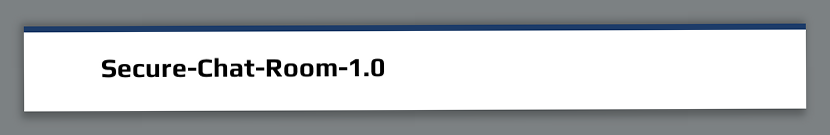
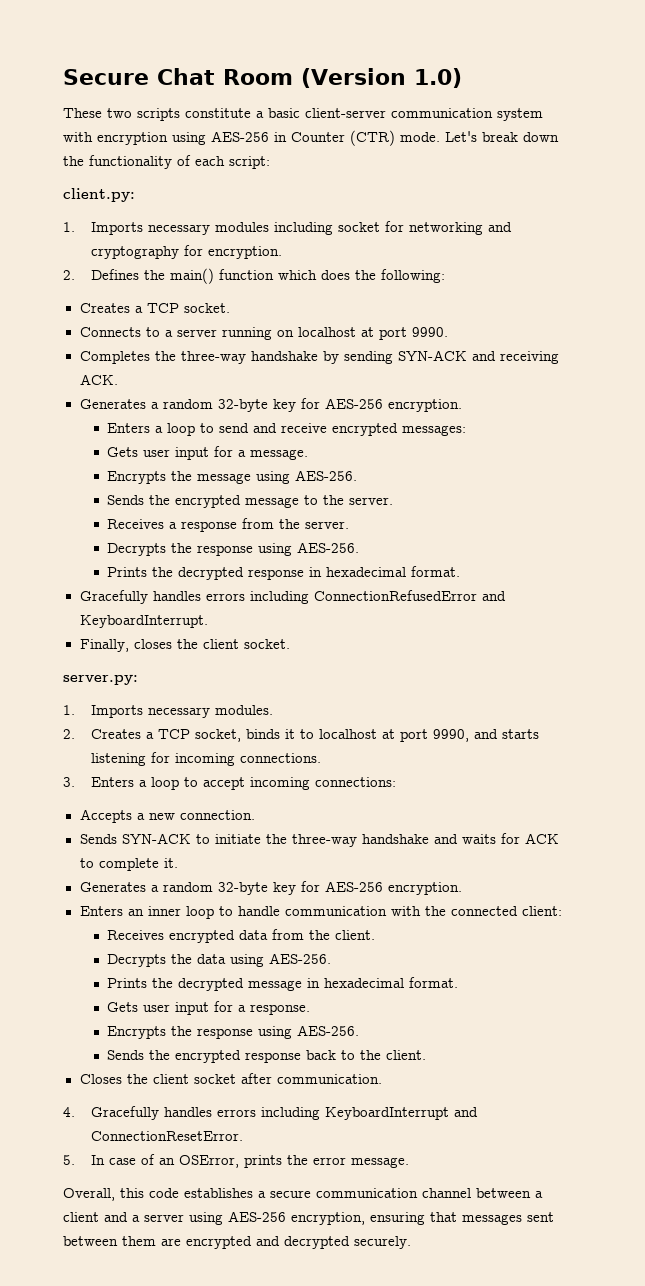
[100,57,386,79] Secure-Chat-Room-1.0 -> [63,68,462,88] [63,108,543,121] [63,130,559,146] [63,155,270,169] [63,188,135,202] [63,221,512,235] [90,245,282,259] [63,268,445,284] [79,303,230,313] [79,327,448,340] [79,350,559,364] [79,374,118,385] [79,398,462,412] [107,423,467,436] [107,446,309,460] [107,470,358,484] [107,495,394,508] [107,518,350,532] [107,542,360,556] [107,566,461,580] [79,590,506,604] [79,615,208,628] [79,639,290,652] [63,674,138,685] [63,705,273,718] [63,729,539,742] [90,752,321,766] [63,777,396,790] [79,809,255,823] [79,833,559,847] [79,858,178,871] [79,881,462,895] [79,906,562,919] [107,929,376,943] [107,953,332,967] [107,977,459,991] [107,1001,311,1015] [107,1025,360,1039] [107,1050,427,1063] [79,1073,382,1084] [63,1106,478,1120] [90,1131,243,1141] [63,1154,409,1168] [63,1188,543,1201] [63,1211,554,1225] [63,1236,411,1249] Secure Chat Room (Version 1.0) // These two scripts constitute a basic client-server communication system with encryption using AES-256 in Counter (CTR) mode. Let's break down the functionality of each script: // client.py: // 1. Imports necessary modules including socket for networking and cryptography for encryption. // 2. Defines the main() function which does the following: // Creates a TCP socket. // Connects to a server running on localhost at port 9990. // Completes the three-way handshake by sending SYN-ACK and receiving ACK. // Generates a random 32-byte key for AES-256 encryption. // Enters a loop to send and receive encrypted messages: // Gets user input for a message. // Encrypts the message using AES-256. // Sends the encrypted message to the server. // Receives a response from the server. // Decrypts the response using AES-256. // Prints the decrypted response in hexadecimal format. // Gracefully handles errors including ConnectionRefusedError and KeyboardInterrupt. // Finally, closes the client socket. // server.py: // 1. Imports necessary modules. // 2. Creates a TCP socket, binds it to localhost at port 9990, and starts listening for incoming connections. // 3. Enters a loop to accept incoming connections: // Accepts a new connection. // Sends SYN-ACK to initiate the three-way handshake and waits for ACK to complete it. // Generates a random 32-byte key for AES-256 encryption. // Enters an inner loop to handle communication with the connected client: // Receives encrypted data from the client. // Decrypts the data using AES-256. // Prints the decrypted message in hexadecimal format. // Gets user input for a response. // Encrypts the response using AES-256. // Sends the encrypted response back to the client. // Closes the client socket after communication. // 4. Gracefully handles errors including KeyboardInterrupt and ConnectionResetError. // 5. In case of an OSError, prints the error message. // Overall, this code establishes a secure communication channel between a client and a server using AES-256 encryption, ensuring that messages sent between them are encrypted and decrypted securely.

